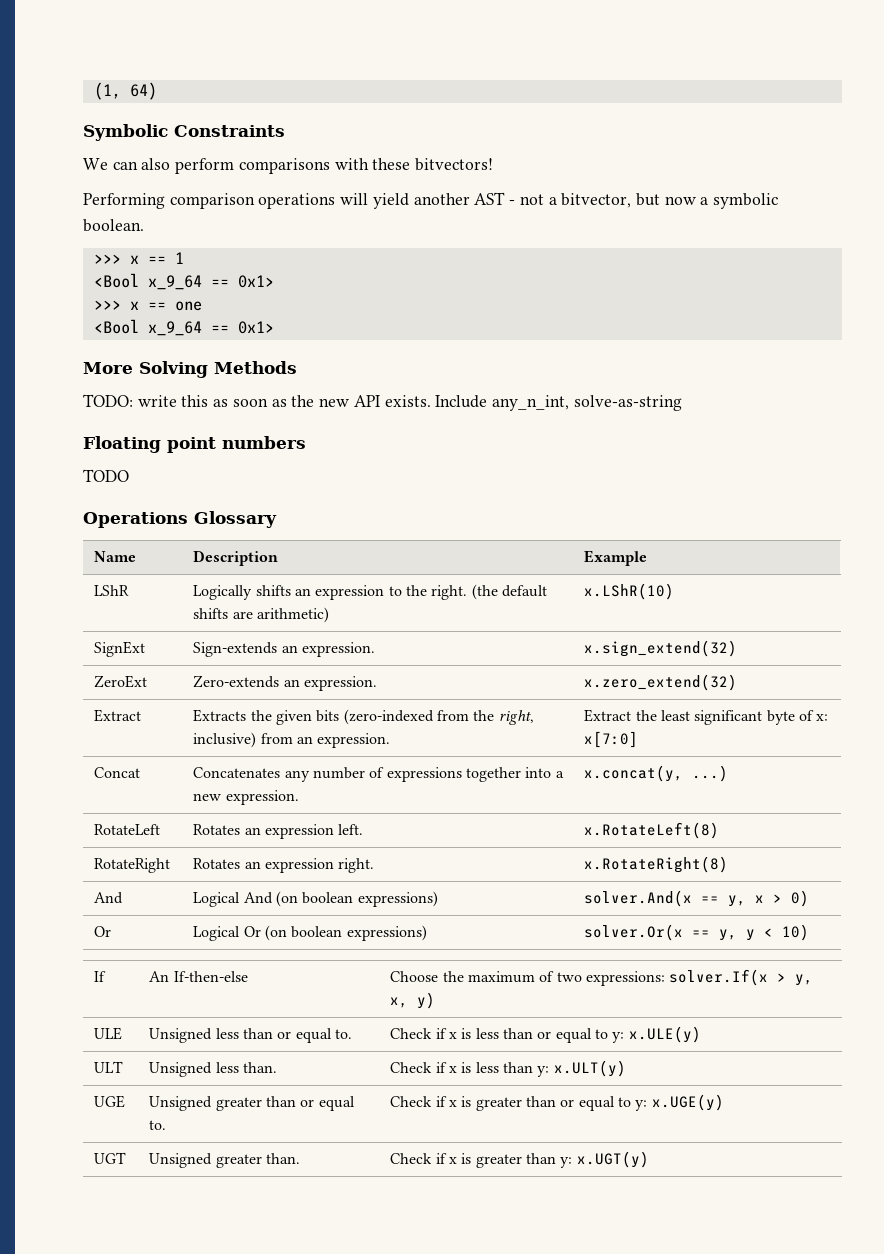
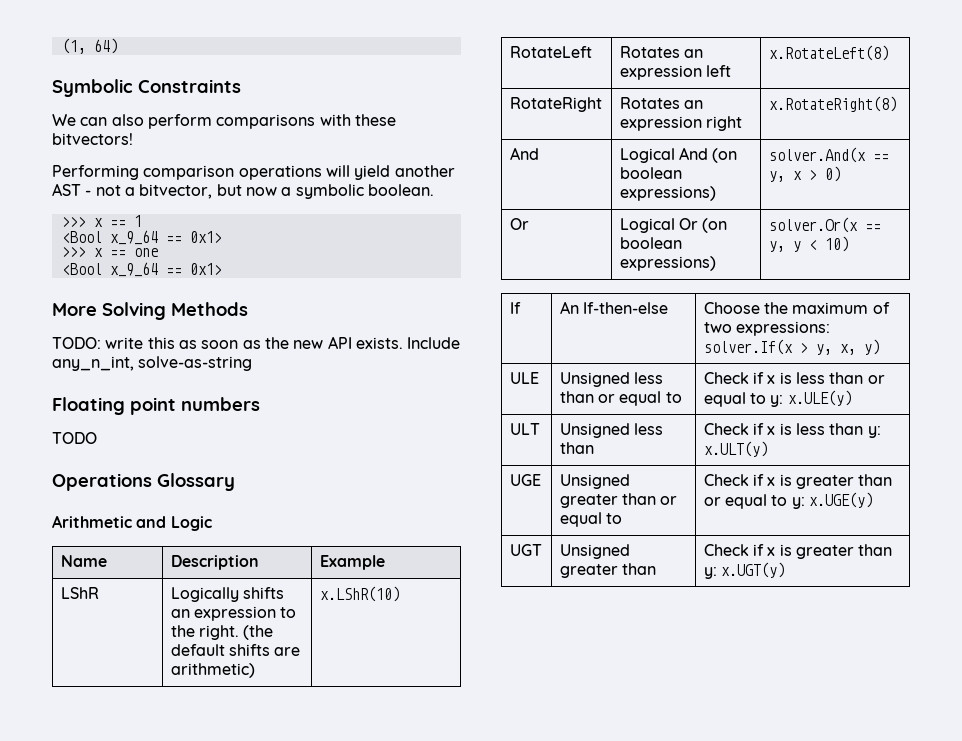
(277, 519) none -> [52,515,212,531] // Arithmetic and Logic
[94,641,146,657] [193,642,375,657] [584,640,738,657] [94,675,148,688] [193,675,377,691] [584,674,738,691] [94,709,142,722] [193,709,534,725] [193,732,391,748] [584,709,829,725] [584,731,639,748] [94,767,141,778] [193,767,564,782] [193,790,299,805] [584,765,729,782] // SignExt | Sign-extends an expression. | x.sign_extend(32) // ZeroExt | Zero-extends an expression. | x.zero_extend(32) // Extract | Extracts the given bits (zero-indexed from the right, inclusive) from an expression. | Extract the least significant byte of x: x[7:0] // Concat | Concatenates any number of expressions together into a new expression. | x.concat(y, ...) -> (400, 594) none
[338,824,364,835] left. -> [706,65,732,77] left
[338,858,375,873] right. -> [706,116,743,131] right
[334,1029,352,1039] to. -> [665,392,682,403] to
[242,1062,277,1073] than. -> [559,442,594,454] than
[149,1120,167,1130] to. -> [606,513,623,524] to
[265,1153,300,1164] than. -> [622,563,657,575] than

